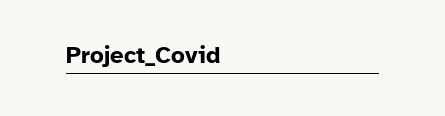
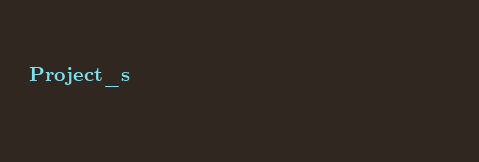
[66,45,220,67] Project_Covid -> [29,67,130,87] Project_s

